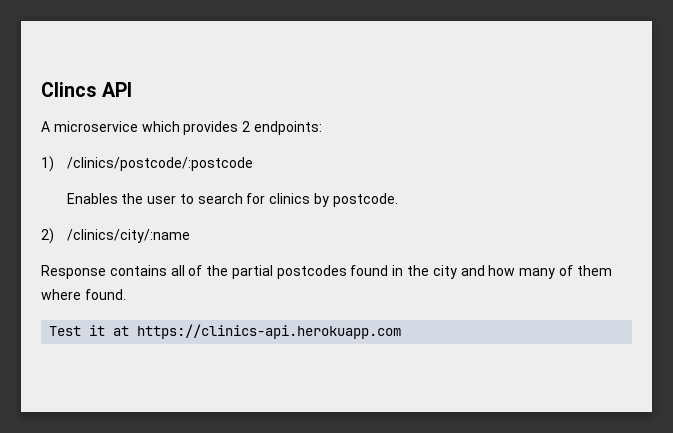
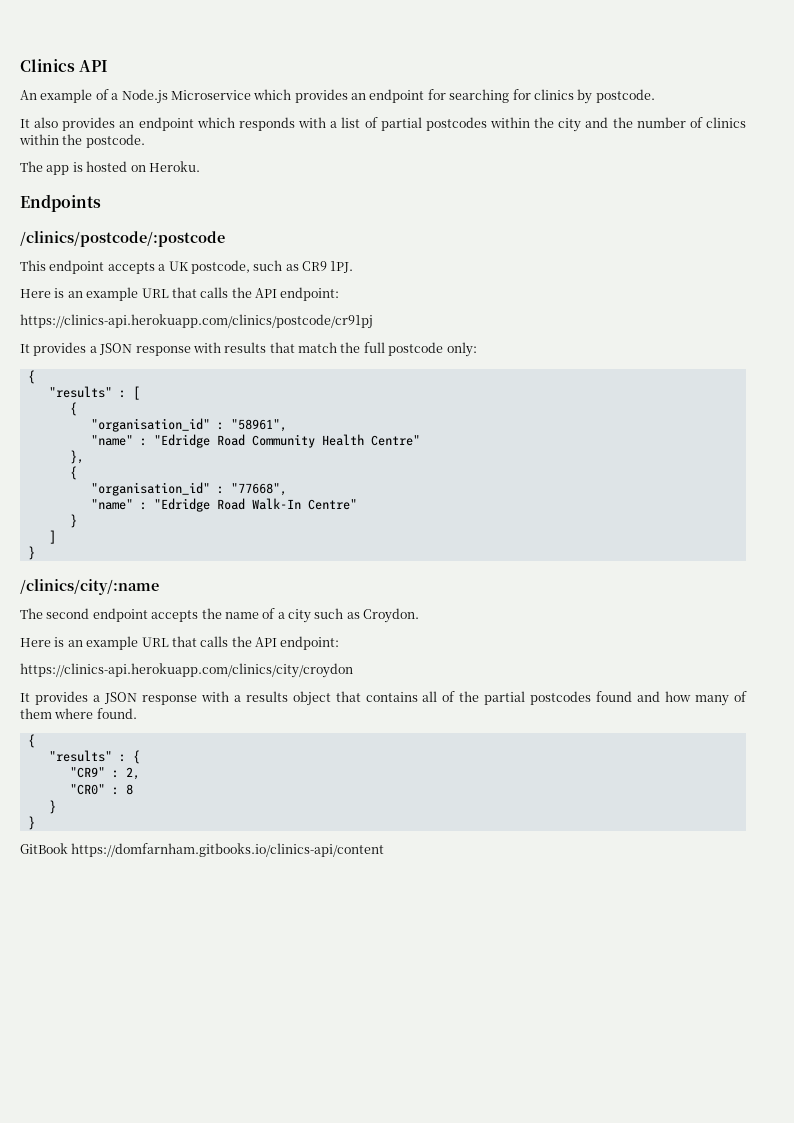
[41,82,97,97] Clincs -> [20,59,75,72] Clinics
[41,121,322,135] [41,156,253,172] [66,193,398,207] [41,228,190,244] [41,265,106,279] A microservice which provides 2 endpoints: // 1) /clinics/postcode/:postcode // Enables the user to search for clinics by postcode. // 2) /clinics/city/:name // Response -> [20,89,655,104] [20,117,746,132] [19,134,145,148] [20,161,200,175] [20,194,101,212] [20,231,225,247] [20,260,354,274] [20,287,340,301] [20,314,373,329] [20,342,477,357] [27,370,35,384] [48,386,140,400] [69,402,77,416] [90,418,287,432] [90,434,420,448] [69,450,84,464] [69,466,77,480] [90,482,287,496] [90,498,357,512] [69,514,77,528] [48,530,56,544] [27,546,35,560] [20,579,159,595] [20,608,420,623] [20,636,340,650] [20,663,353,678] [20,691,361,706] An example of a Node.js Microservice which provides an endpoint for searching for clinics by postcode. // It also provides an endpoint which responds with a list of partial postcodes within the city and the number of clinics within the postcode. // The app is hosted on Heroku. // Endpoints // /clinics/postcode/:postcode // This endpoint accepts a UK postcode, such as CR9 1PJ. // Here is an example URL that calls the API endpoint: // https://clinics-api.herokuapp.com/clinics/postcode/cr91pj // It provides a JSON response with results that match the full postcode only: // { // "results" : [ // { // "organisation_id" : "58961", // "name" : "Edridge Road Community Health Centre" // }, // { // "organisation_id" : "77668", // "name" : "Edridge Road Walk-In Centre" // } // ] // } // /clinics/city/:name // The second endpoint accepts the name of a city such as Croydon. // Here is an example URL that calls the API endpoint: // https://clinics-api.herokuapp.com/clinics/city/croydon // It provides a JSON response with a results object that
[392,265,457,279] in the city -> (633, 696) none
[49,324,402,339] Test it at https://clinics-api.herokuapp.com -> [27,734,35,748] [48,750,140,764] [69,767,140,780] [69,784,133,795] [48,800,56,814] [27,816,35,830] [20,843,385,857] { // "results" : { // "CR9" : 2, // "CR0" : 8 // } // } // GitBook https://domfarnham.gitbooks.io/clinics-api/content

